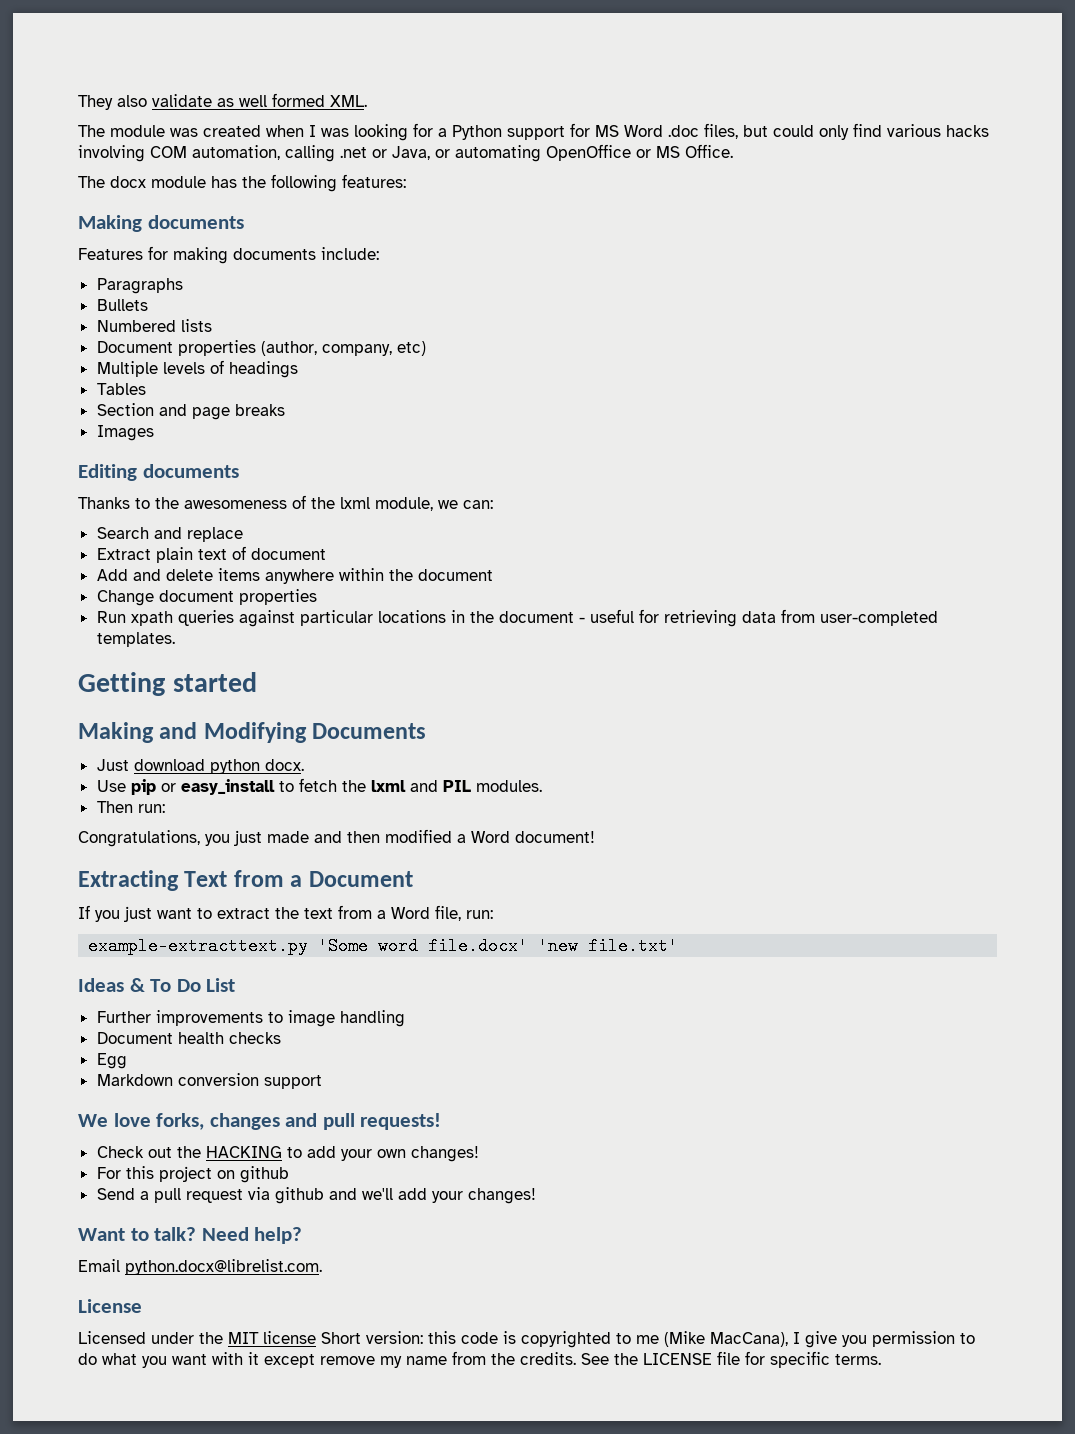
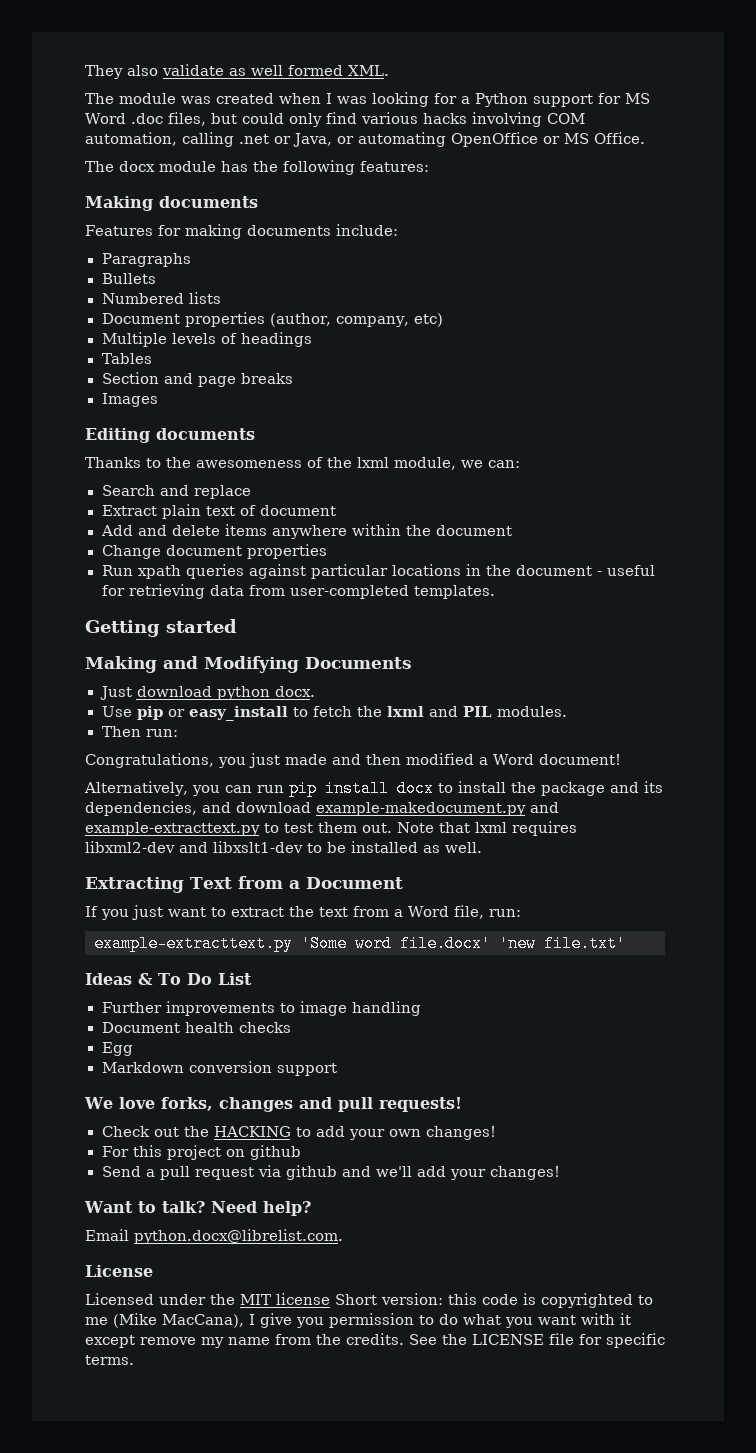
(595, 837) none -> [84,780,663,797] [85,801,559,816] [85,821,577,836] [85,841,482,853] // Alternatively, you can run pip install docx to install the package and its dependencies, and download example-makedocument.py and example-extracttext.py to test them out. Note that lxml requires libxml2-dev and libxslt1-dev to be installed as well.

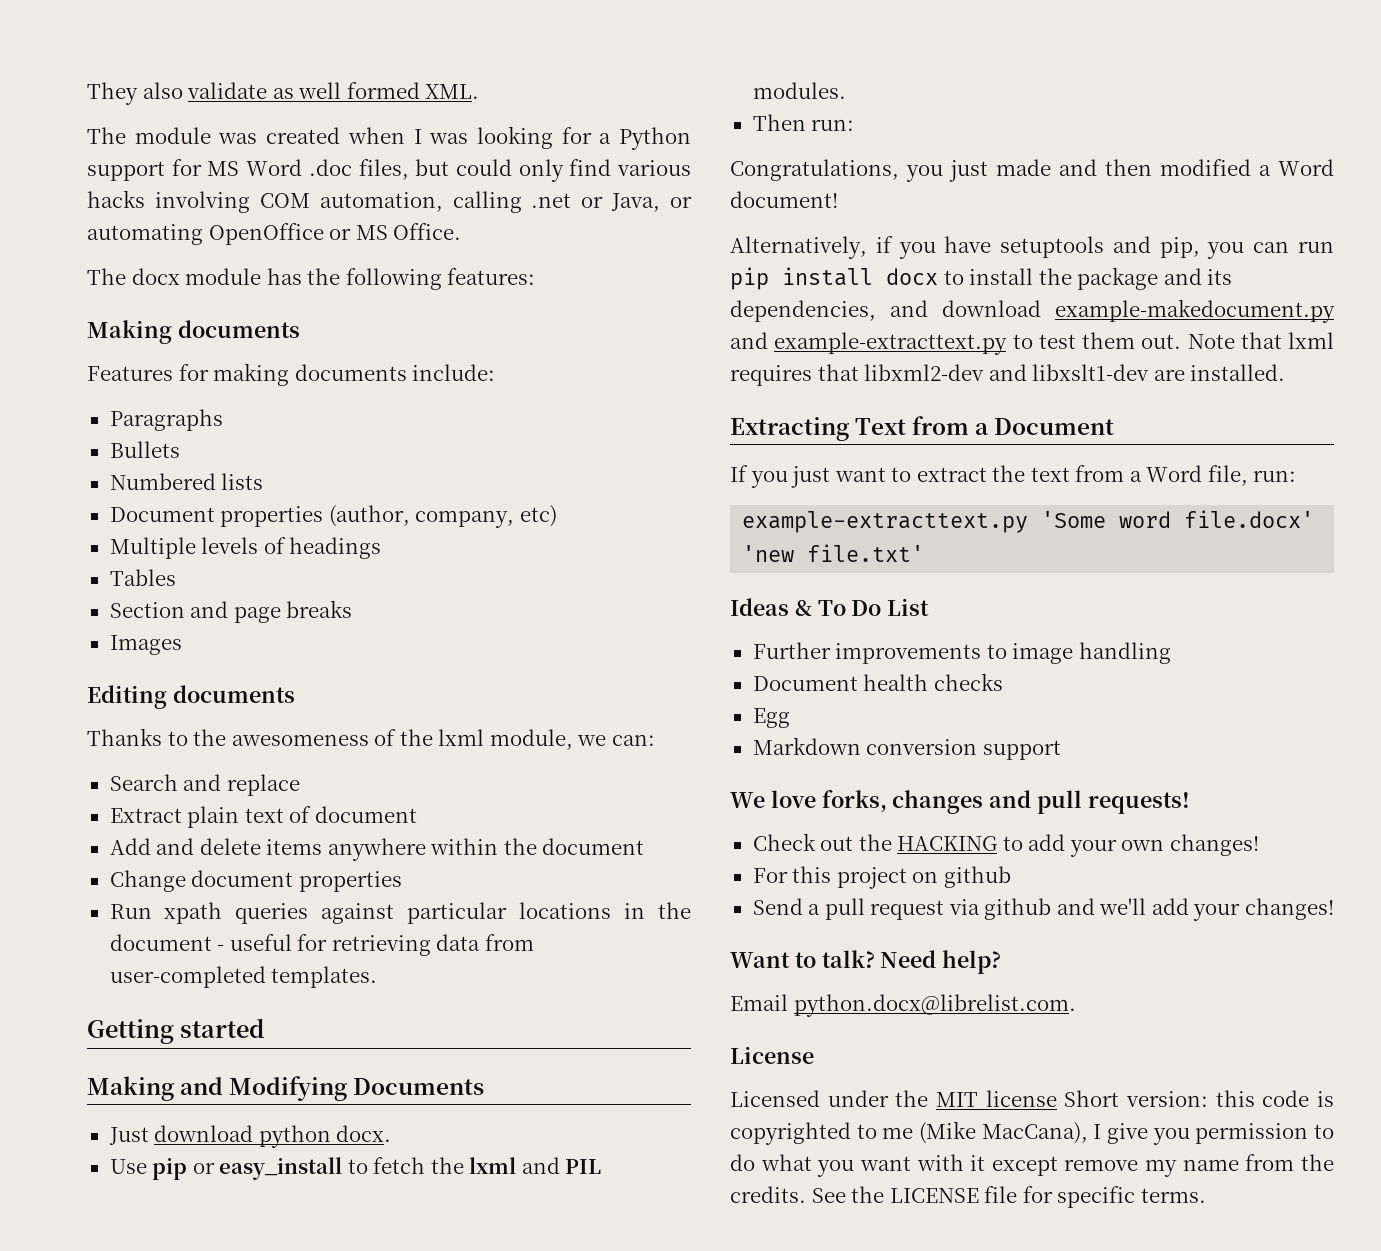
(188, 788) none -> [875,236,1200,259] if you have setuptools and pip,
(577, 828) none -> [817,364,859,381] that
[307,841,482,853] to be installed as well. -> [1153,364,1286,381] are installed.

